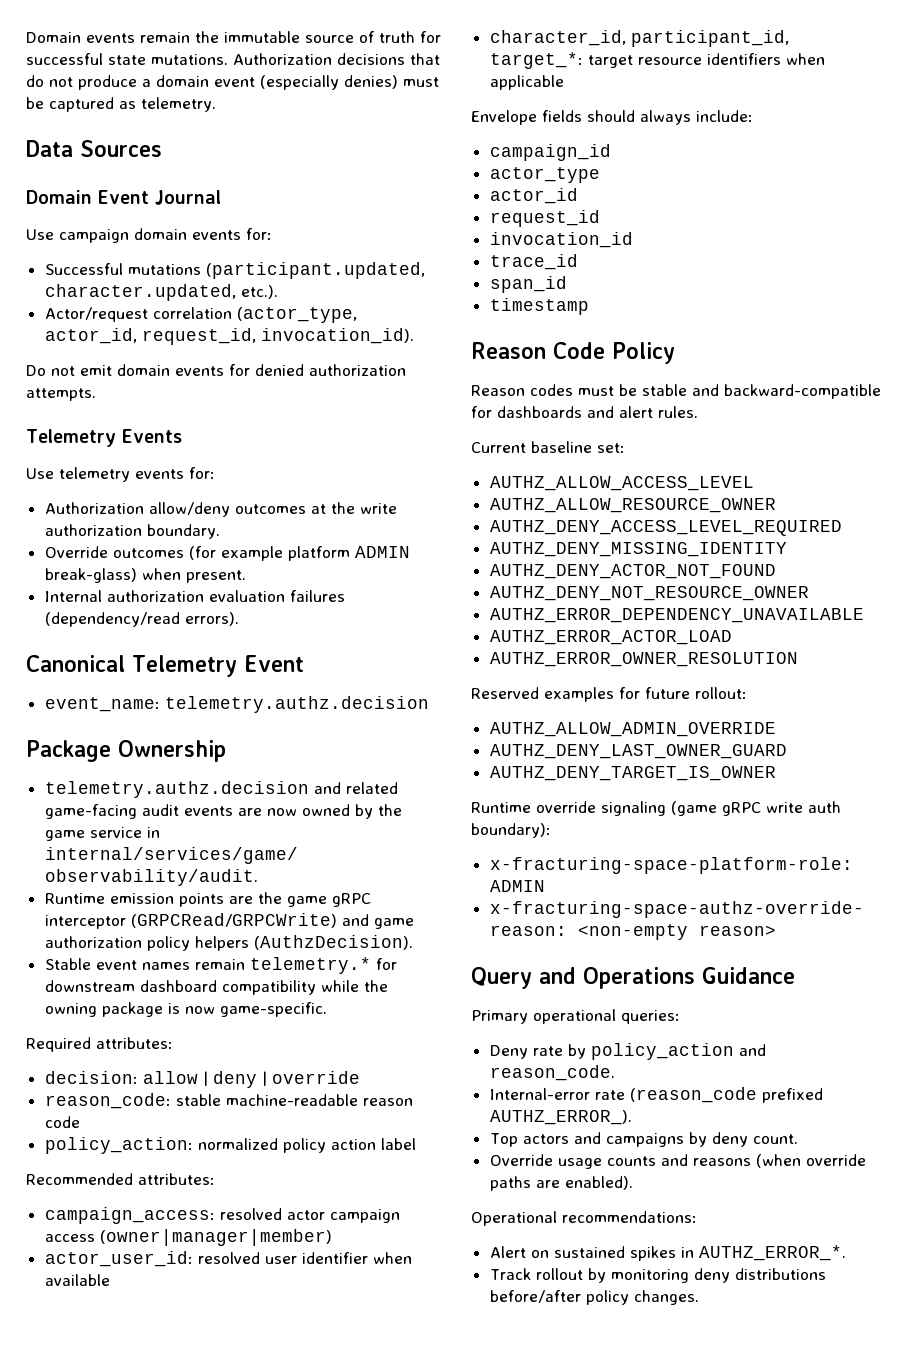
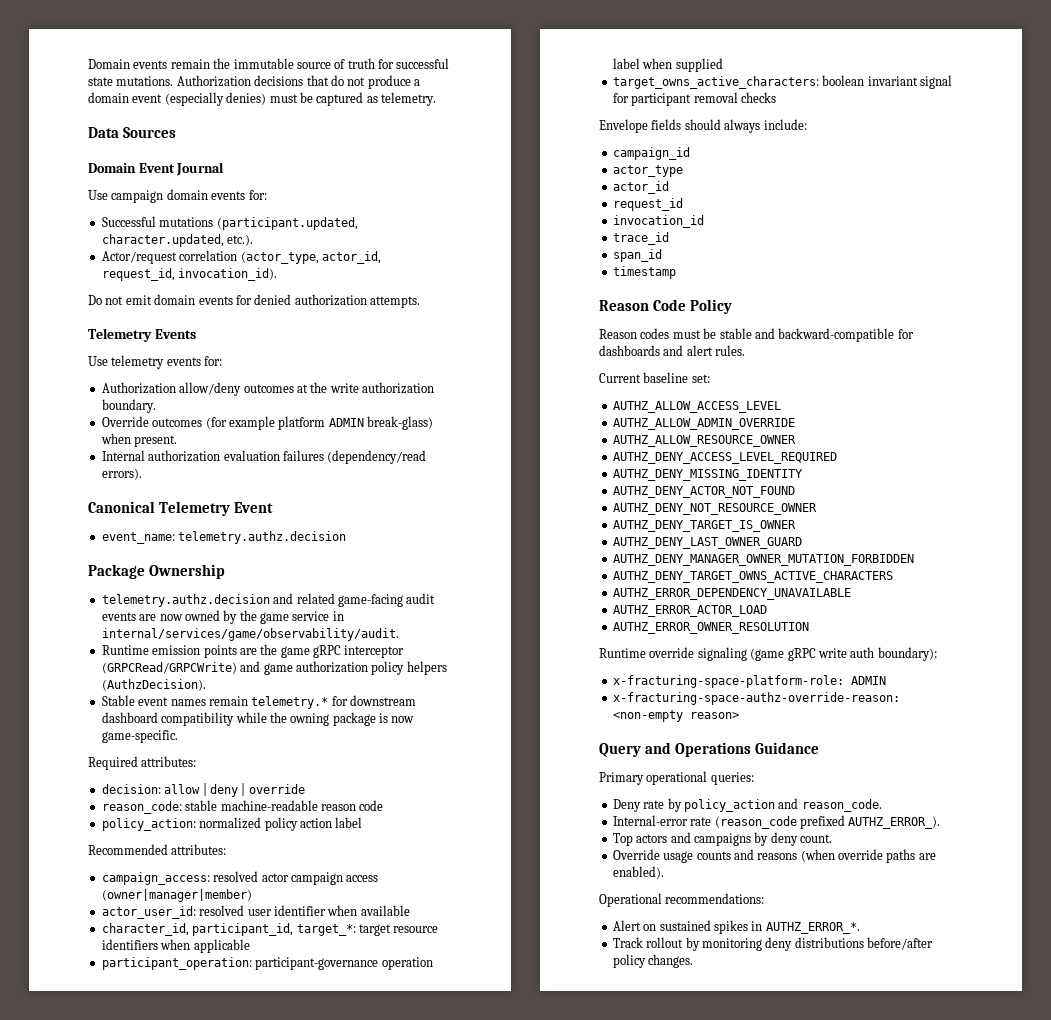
(564, 82) none -> [101,957,433,970] [612,58,723,72] [612,75,952,89] [612,92,776,106] // participant_operation: participant-governance operation label when supplied // target_owns_active_characters: boolean invariant signal for participant removal checks
(754, 483) none -> [612,418,795,430] // AUTHZ_ALLOW_ADMIN_OVERRIDE
(809, 593) none -> [612,520,796,532] [612,537,802,549] [612,554,914,566] [612,571,893,583] // AUTHZ_DENY_TARGET_IS_OWNER // AUTHZ_DENY_LAST_OWNER_GUARD // AUTHZ_DENY_MANAGER_OWNER_MUTATION_FORBIDDEN // AUTHZ_DENY_TARGET_OWNS_ACTIVE_CHARACTERS
[471,687,747,702] [489,722,776,737] [489,744,787,759] [489,766,776,781] // Reserved examples for future rollout: // AUTHZ_ALLOW_ADMIN_OVERRIDE // AUTHZ_DENY_LAST_OWNER_GUARD // AUTHZ_DENY_TARGET_IS_OWNER -> (809, 628) none

